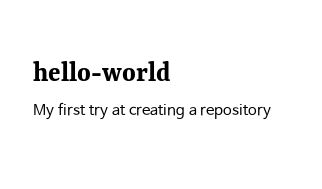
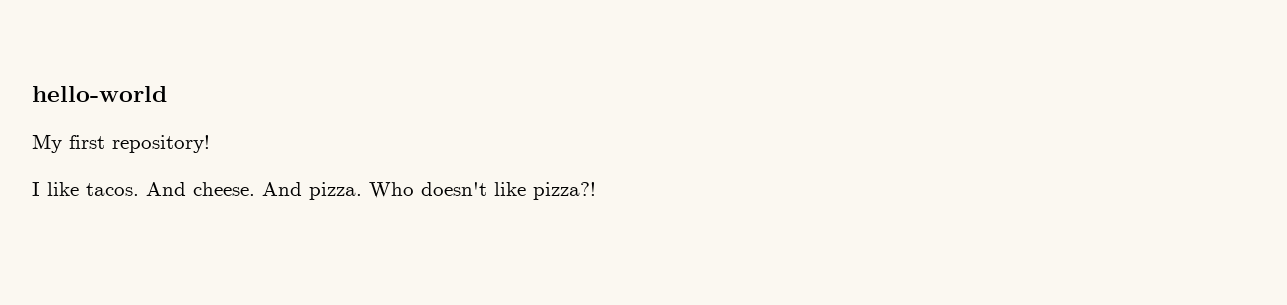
[88,104,272,120] try at creating a repository -> [112,135,210,153] [32,182,596,200] repository! // I like tacos. And cheese. And pizza. Who doesn't like pizza?!

